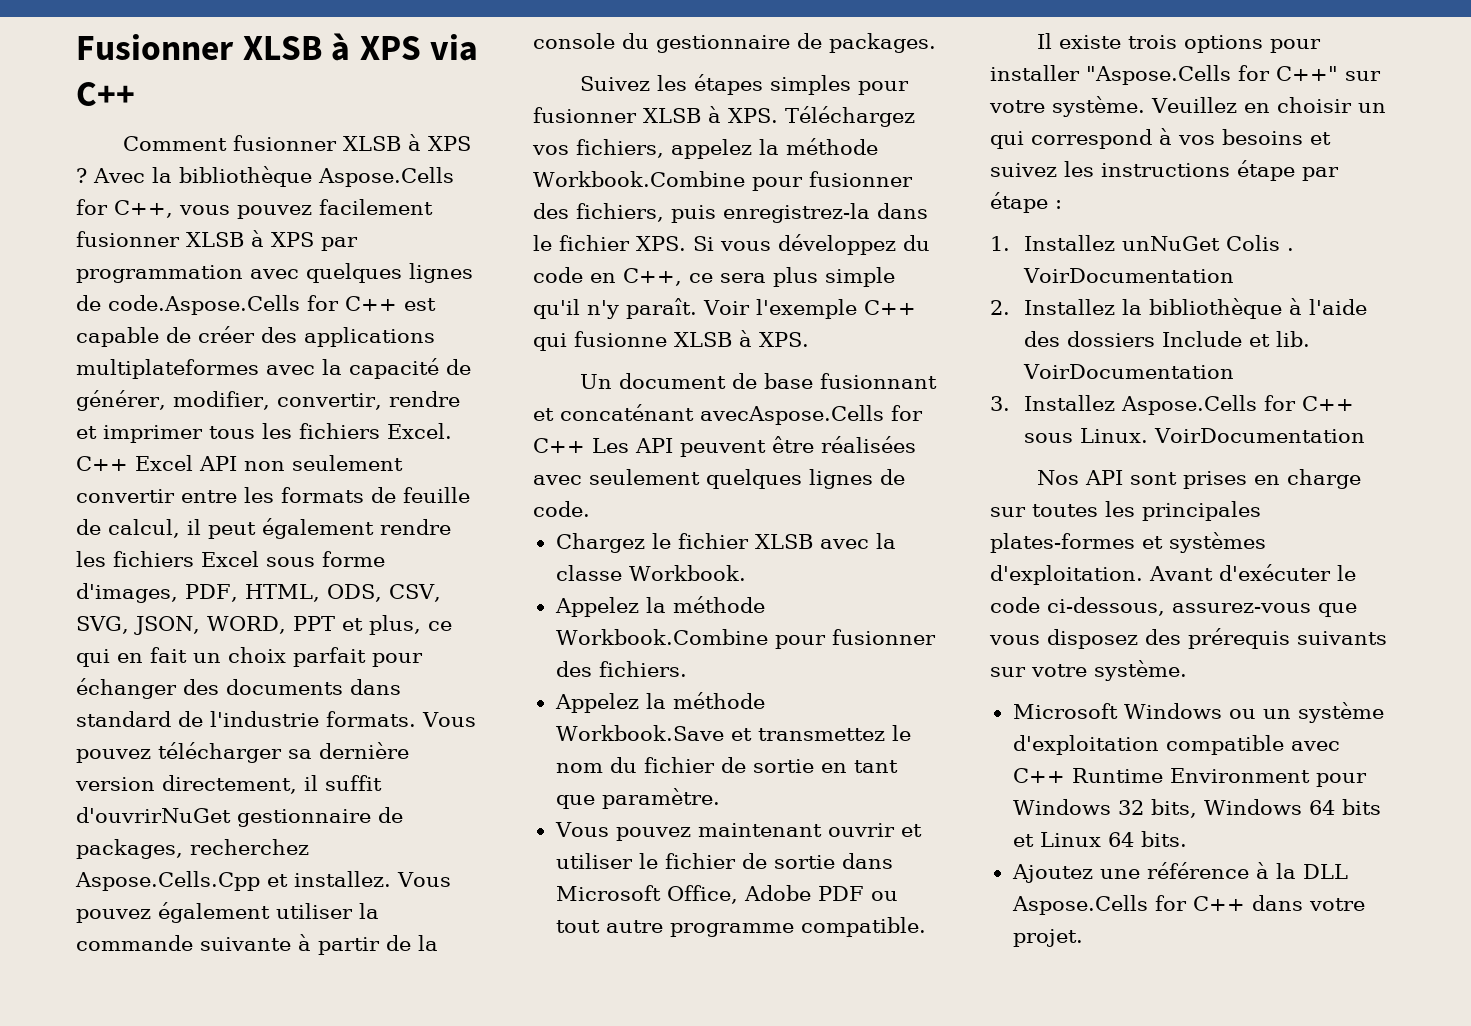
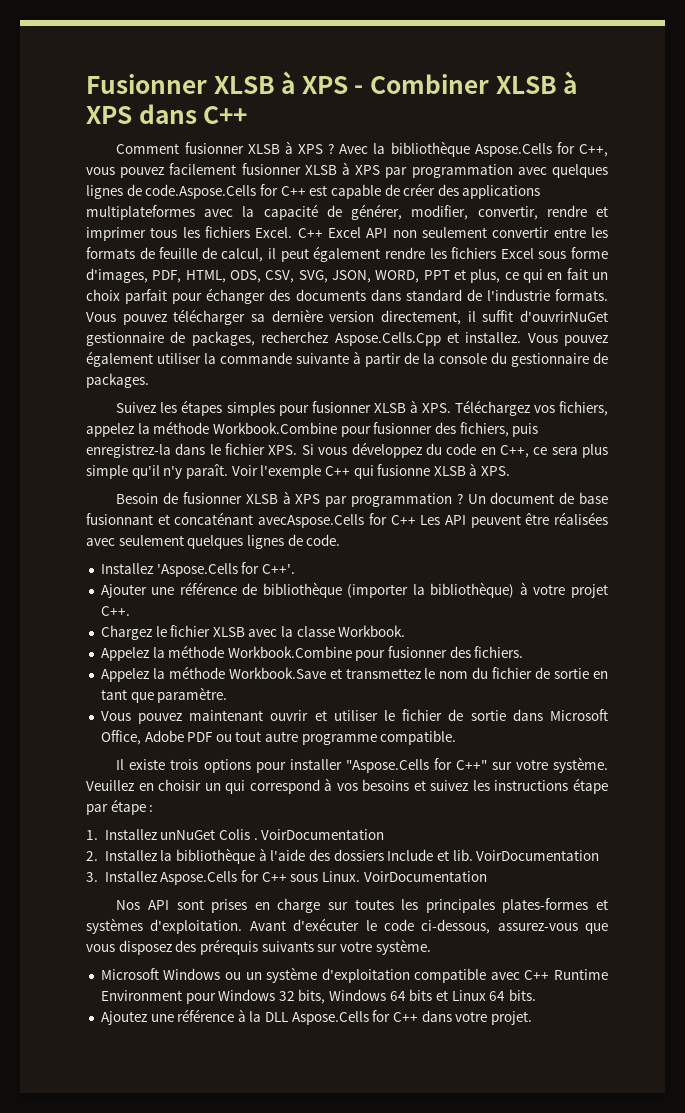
[430,34,479,61] via -> [354,71,578,94] [86,104,197,124] - Combiner XLSB à XPS dans
(809, 339) none -> [116,491,463,507] Besoin de fusionner XLSB à XPS par programmation ?
(590, 509) none -> [100,562,295,577] [100,582,608,598] [100,606,130,616] // Installez 'Aspose.Cells for C++'. // Ajouter une référence de bibliothèque (importer la bibliothèque) à votre projet C++.

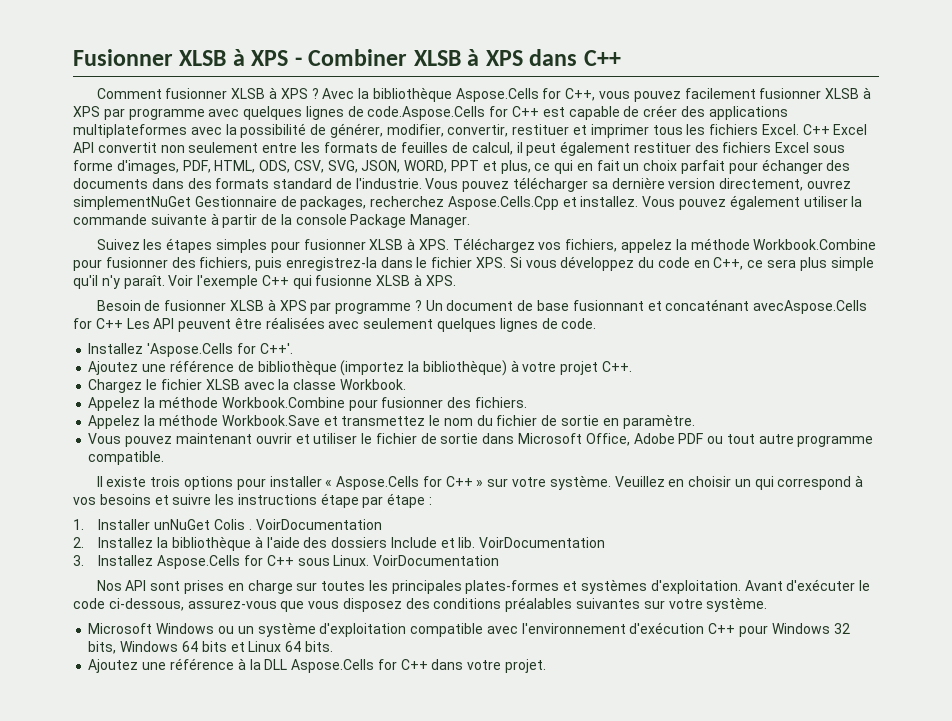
[411,164,513,178] programmation -> [128,108,205,120] programme
[263,204,318,220] capacité -> [240,123,307,138] possibilité
[546,205,587,217] rendre -> [512,124,570,135] restituer
(388, 233) none -> [97,142,157,153] convertit
[492,227,550,238] convertir -> (259, 147) none
[159,247,198,259] feuille -> [401,142,449,153] feuilles
[384,247,447,259] rendre les -> [633,142,719,153] restituer des
[405,289,609,301] standard de l'industrie formats. -> [187,178,422,189] des formats standard de l'industrie.
[467,310,608,322] [86,332,164,346] il suffit d'ouvrirNuGet gestionnaire -> [806,180,851,189] [73,196,277,210] ouvrez simplementNuGet Gestionnaire
[491,352,608,367] [86,373,149,388] du gestionnaire de packages. -> [350,214,471,228] Package Manager.
[350,493,452,507] programmation -> [335,302,412,314] programme
[100,584,147,598] Ajouter -> [88,361,139,375] Ajoutez
[347,584,409,598] (importer -> [340,360,405,376] (importez
[100,689,154,703] tant que -> (619, 422) none
[345,758,487,773] "Aspose.Cells for C++" -> [325,476,484,490] « Aspose.Cells for C++ »
[430,780,470,791] suivez -> [172,494,212,505] suivre
[104,829,158,840] Installez -> [98,519,151,530] Installer
[199,939,314,955] prérequis suivants -> [433,597,641,612] conditions préalables suivantes
[524,969,608,980] [100,990,182,1001] C++ Runtime Environment -> [521,622,736,634] l'environnement d'exécution C++

